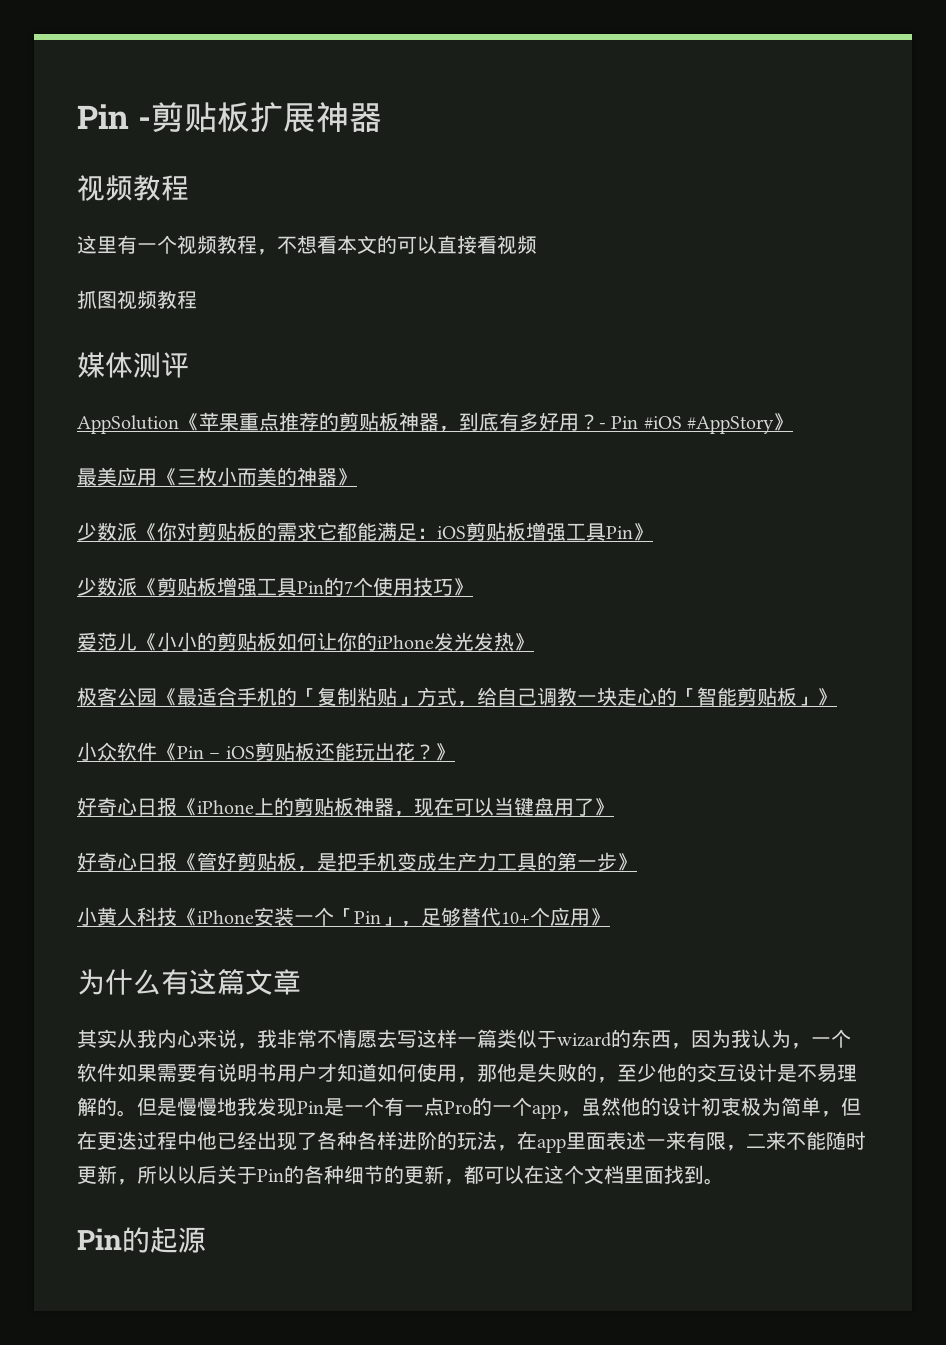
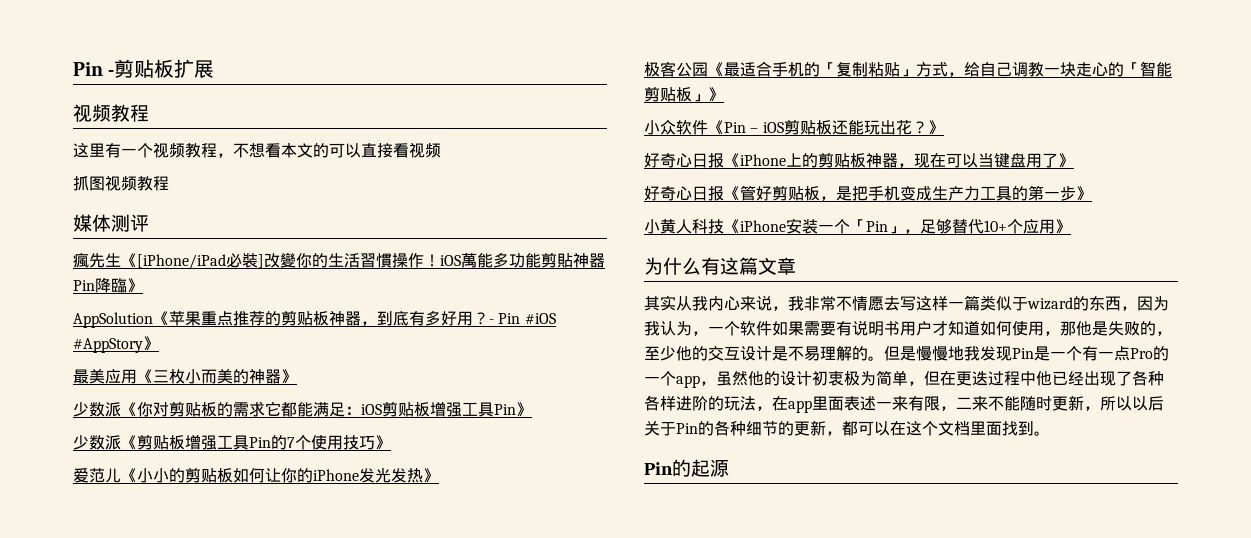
[315,102,382,133] 神器 -> (215, 69) none
(189, 365) none -> [73,252,605,269] [73,278,143,293] // 瘋先生《[iPhone/iPad必裝]改變你的生活習慣操作！iOS萬能多功能剪貼神器Pin降臨》

